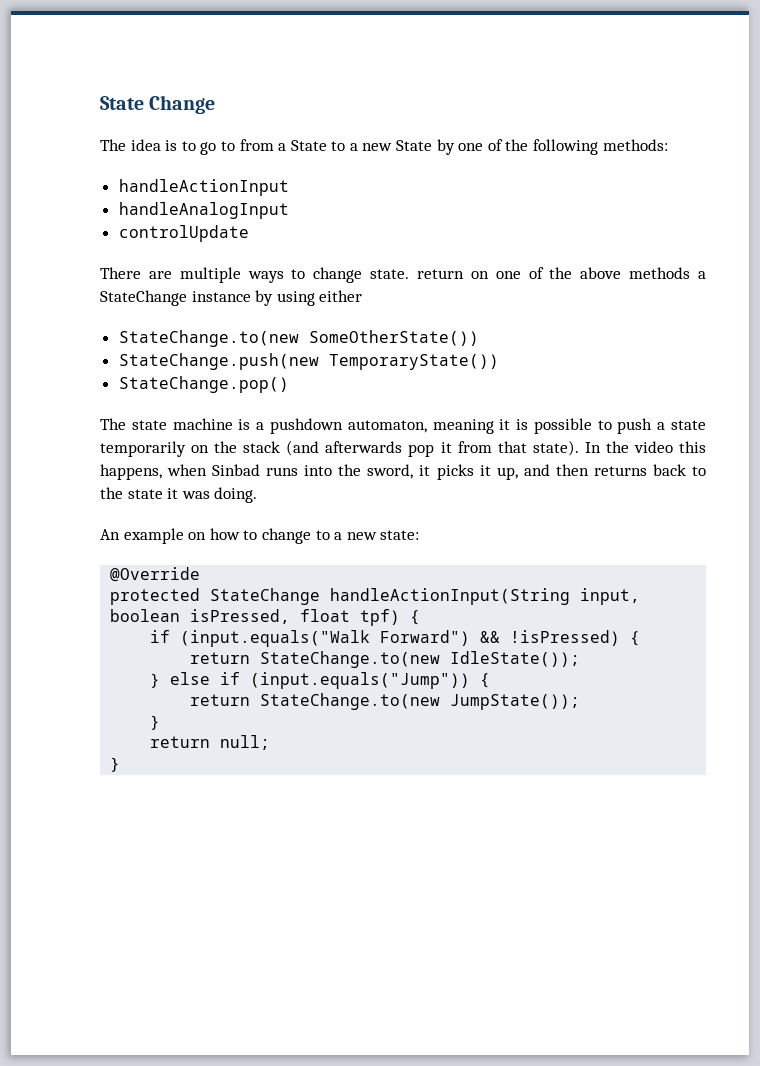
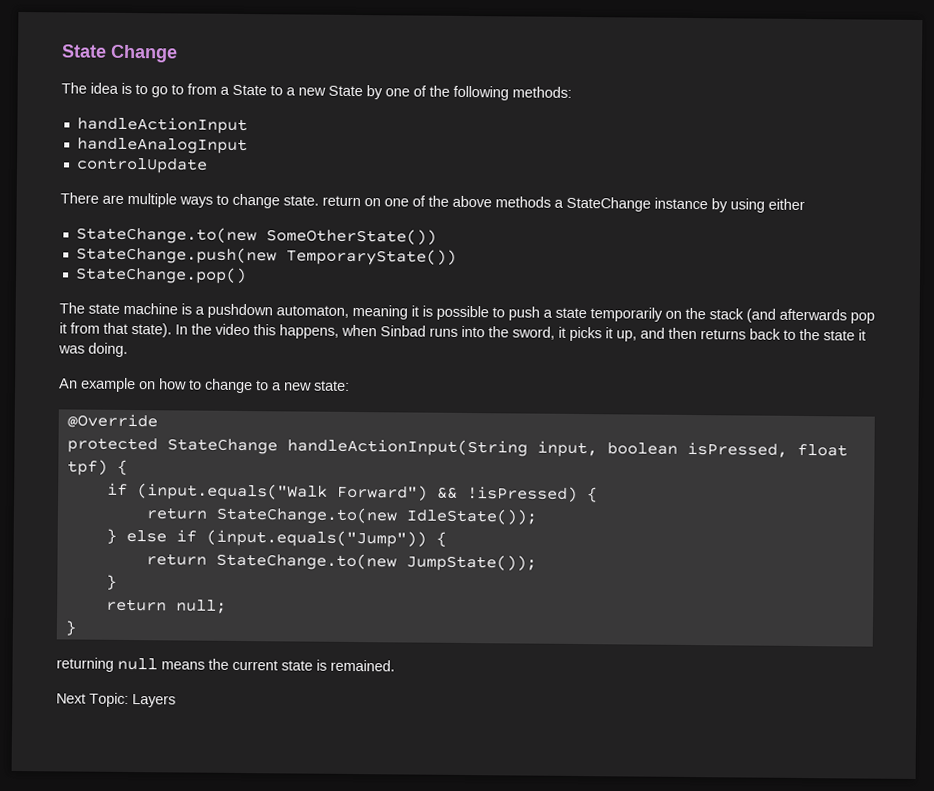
(121, 764) none -> [56,657,395,672] [56,692,176,708] // returning null means the current state is remained. // Next Topic: Layers

